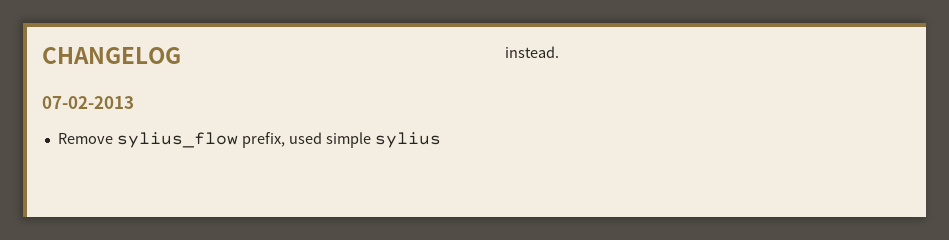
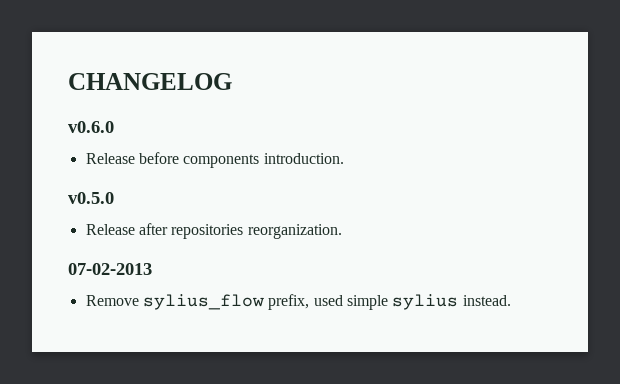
(181, 55) none -> [68,121,114,133] [85,152,344,168] [68,192,114,204] [85,223,342,239] // v0.6.0 // Release before components introduction. // v0.5.0 // Release after repositories reorganization.

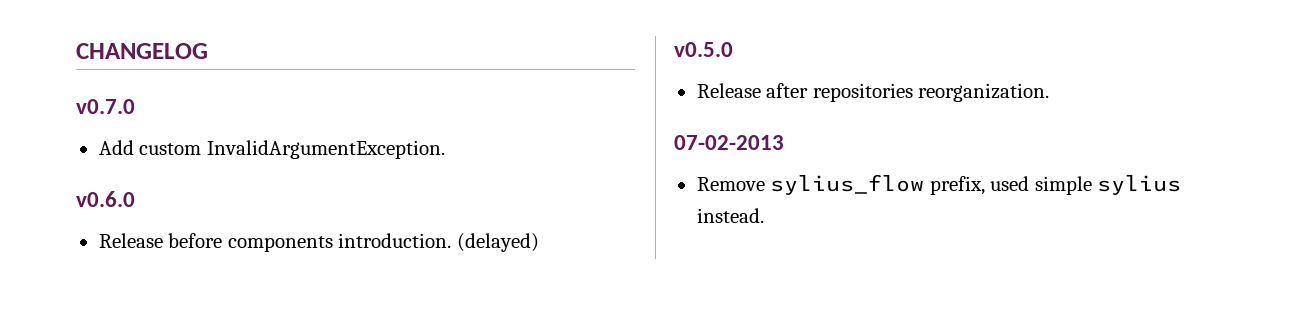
(232, 81) none -> [76,99,135,114] [98,140,445,159] // v0.7.0 // Add custom InvalidArgumentException.
(344, 158) none -> [456,233,539,252] (delayed)

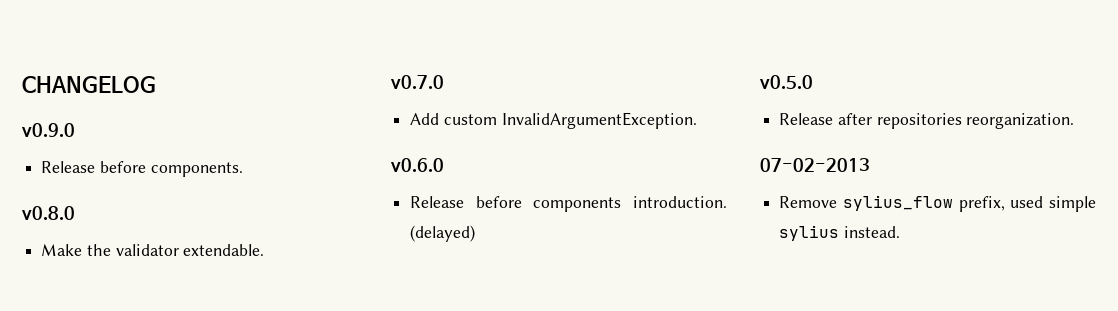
(208, 51) none -> [21,123,75,137] [41,161,243,177] [21,206,75,220] [41,244,265,256] // v0.9.0 // Release before components. // v0.8.0 // Make the validator extendable.

